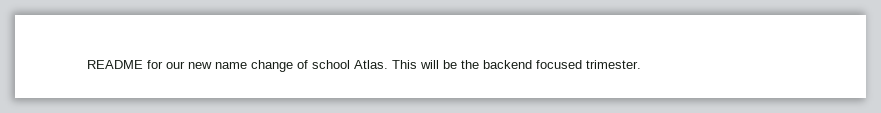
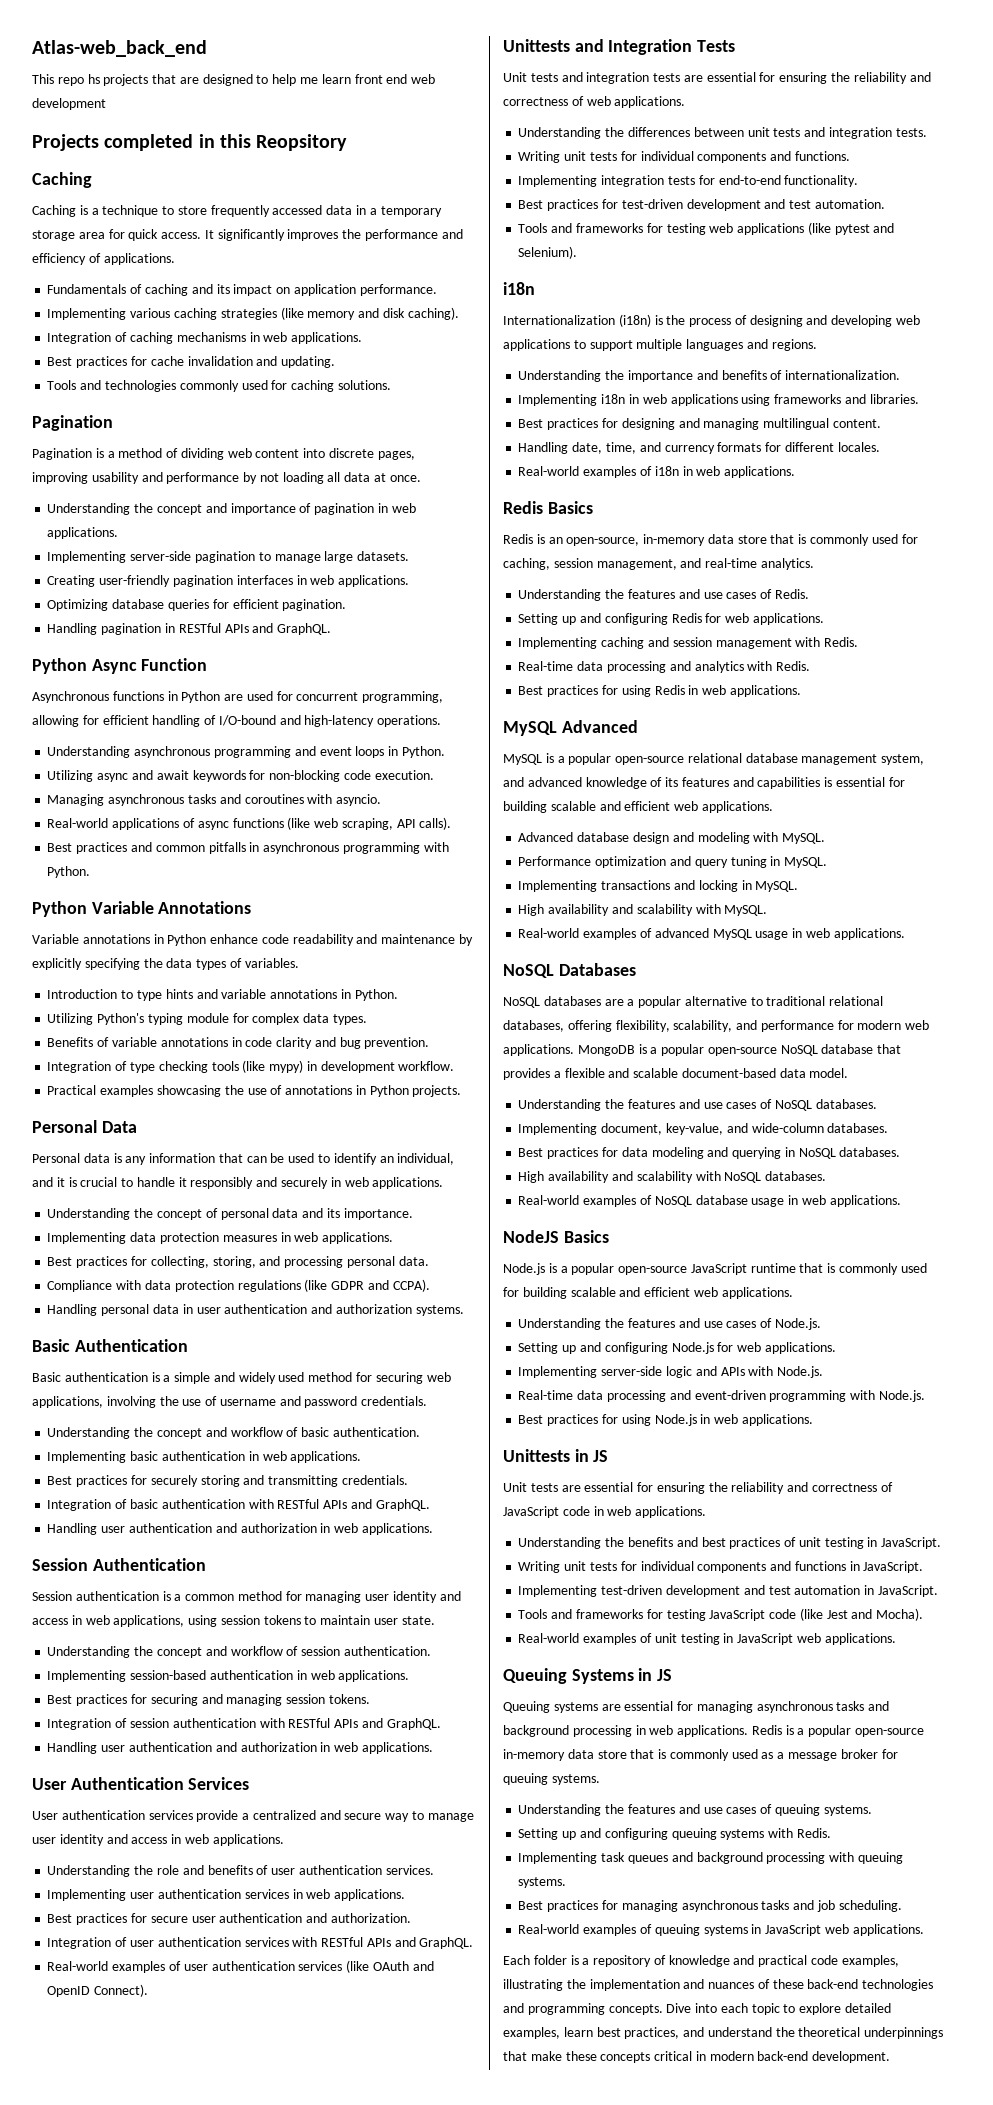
[87,60,642,72] README for our new name change of school Atlas. This will be the backend focused trimester. -> [32,40,207,57] [32,74,436,86] [32,98,106,110] [32,134,348,151] [32,172,92,188] [32,205,442,217] [32,229,463,241] [32,253,175,265] [47,284,437,296] [47,307,459,320] [47,332,363,344] [47,356,336,368] [47,380,391,392] [32,415,113,431] [32,448,415,460] [32,472,421,484] [47,503,416,515] [47,527,119,539] [47,551,410,563] [47,575,410,587] [47,599,347,611] [47,623,332,635] [32,658,208,674] [32,691,444,703] [32,715,442,727] [47,746,445,758] [47,770,434,782] [47,794,382,806] [47,817,452,830] [47,842,449,854] [47,866,91,878] [32,901,252,917] [32,934,474,946] [32,958,299,970] [47,989,398,1001] [47,1013,367,1025] [47,1037,430,1049] [47,1060,455,1073] [47,1085,462,1097] [32,1120,137,1133] [32,1153,455,1165] [32,1177,444,1189] [47,1208,413,1220] [47,1232,394,1244] [47,1256,429,1268] [47,1279,430,1292] [47,1304,464,1316] [32,1339,188,1352] [32,1372,451,1384] [32,1396,428,1408] [47,1427,420,1439] [47,1451,362,1463] [47,1475,408,1487] [47,1499,430,1511] [47,1523,433,1535] [32,1558,206,1571] [32,1591,461,1603] [32,1615,435,1627] [47,1646,431,1658] [47,1670,410,1682] [47,1694,370,1706] [47,1718,441,1730] [47,1742,433,1754] [32,1777,250,1790] [32,1810,474,1822] [32,1834,284,1846] [47,1865,434,1877] [47,1889,406,1901] [47,1913,411,1925] [47,1937,474,1949] [47,1960,434,1973] [47,1984,149,1997] [503,39,736,55] [503,72,931,84] [503,96,686,108] [518,127,927,139] [518,151,850,163] [518,175,859,187] [518,199,885,211] [518,222,895,235] [518,246,578,259] [503,282,535,295] [503,314,921,327] [503,339,817,351] [518,370,901,382] [518,394,919,406] [518,418,881,430] [518,442,880,454] [518,466,796,478] [503,501,593,514] [503,534,918,546] [503,558,814,570] [518,589,809,601] [518,613,824,625] [518,637,859,649] [518,661,811,673] [518,685,801,697] [503,720,638,736] [503,753,925,765] [503,777,905,789] [503,801,773,813] [518,832,826,844] [518,856,828,868] [518,880,799,892] [518,904,768,916] [518,928,905,940] [503,963,636,978] [503,996,884,1008] [503,1020,930,1032] [503,1044,902,1056] [503,1068,849,1080] [518,1099,877,1111] [518,1123,889,1135] [518,1147,901,1159] [518,1171,827,1183] [518,1195,901,1207] [503,1230,609,1243] [503,1263,927,1275] [503,1287,793,1299] [518,1318,821,1330] [518,1342,836,1354] [518,1366,824,1378] [518,1390,925,1402] [518,1414,813,1426] [503,1449,609,1462] [503,1482,893,1494] [503,1506,707,1518] [518,1537,942,1549] [518,1561,924,1573] [518,1585,938,1597] [518,1608,924,1621] [518,1633,896,1645] [503,1668,673,1684] [503,1701,890,1713] [503,1725,925,1737] [503,1749,898,1761] [503,1773,600,1785] [518,1804,872,1816] [518,1828,831,1840] [518,1852,903,1864] [518,1877,567,1888] [518,1900,902,1912] [518,1924,924,1936] [503,1955,899,1967] [503,1979,934,1991] [503,2003,892,2015] [503,2027,944,2039] [503,2051,891,2063] Atlas-web_back_end // This repo hs projects that are designed to help me learn front end web development // Projects completed in this Reopsitory // Caching // Caching is a technique to store frequently accessed data in a temporary storage area for quick access. It significantly improves the performance and efficiency of applications. // Fundamentals of caching and its impact on application performance. // Implementing various caching strategies (like memory and disk caching). // Integration of caching mechanisms in web applications. // Best practices for cache invalidation and updating. // Tools and technologies commonly used for caching solutions. // Pagination // Pagination is a method of dividing web content into discrete pages, improving usability and performance by not loading all data at once. // Understanding the concept and importance of pagination in web applications. // Implementing server-side pagination to manage large datasets. // Creating user-friendly pagination interfaces in web applications. // Optimizing database queries for efficient pagination. // Handling pagination in RESTful APIs and GraphQL. // Python Async Function // Asynchronous functions in Python are used for concurrent programming, allowing for efficient handling of I/O-bound and high-latency operations. // Understanding asynchronous programming and event loops in Python. // Utilizing async and await keywords for non-blocking code execution. // Managing asynchronous tasks and coroutines with asyncio. // Real-world applications of async functions (like web scraping, API calls). // Best practices and common pitfalls in asynchronous programming with Python. // Python Variable Annotations // Variable annotations in Python enhance code readability and maintenance by explicitly specifying the data types of variables. // Introduction to type hints and variable annotations in Python. // Utilizing Python's typing module for complex data types. // Benefits of variable annotations in code clarity and bug prevention. // Integration of type checking tools (like mypy) in development workflow. // Practical examples showcasing the use of annotations in Python projects. // Personal Data // Personal data is any information that can be used to identify an individual, and it is crucial to handle it responsibly and securely in web applications. // Understanding the concept of personal data and its importance. // Implementing data protection measures in web applications. // Best practices for collecting, storing, and processing personal data. // Compliance with data protection regulations (like GDPR and CCPA). // Handling personal data in user authentication and authorization systems. // Basic Authentication // Basic authentication is a simple and widely used method for securing web applications, involving the use of username and password credentials. // Understanding the concept and workflow of basic authentication. // Implementing basic authentication in web applications. // Best practices for securely storing and transmitting credentials. // Integration of basic authentication with RESTful APIs and GraphQL. // Handling user authentication and authorization in web applications. // Session Authentication // Session authentication is a common method for managing user identity and access in web applications, using session tokens to maintain user state. // Understanding the concept and workflow of session authentication. // Implementing session-based authentication in web applications. // Best practices for securing and managing session tokens. // Integration of session authentication with RESTful APIs and GraphQL. // Handling user authentication and authorization in web applications. // User Authentication Services // User authentication services provide a centralized and secure way to manage user identity and access in web applications. // Understanding the role and benefits of user authentication services. // Implementing user authentication services in web applications. // Best practices for secure user authentication and authorization. // Integration of user authentication services with RESTful APIs and GraphQL. // Real-world examples of user authentication services (like OAuth and OpenID Connect). // Unittests and Integration Tests // Unit tests and integration tests are essential for ensuring the reliability and correctness of web applications. // Understanding the differences between unit tests and integration tests. // Writing unit tests for individual components and functions. // Implementing integration tests for end-to-end functionality. // Best practices for test-driven development and test automation. // Tools and frameworks for testing web applications (like pytest and Selenium). // i18n // Internationalization (i18n) is the process of designing and developing web applications to support multiple languages and regions. // Understanding the importance and benefits of internationalization. // Implementing i18n in web applications using frameworks and libraries. // Best practices for designing and managing multilingual content. // Handling date, time, and currency formats for different locales. // Real-world examples of i18n in web applications. // Redis Basics // Redis is an open-source, in-memory data store that is commonly used for caching, session management, and real-time analytics. // Understanding the features and use cases of Redis. // Setting up and configuring Redis for web applications. // Implementing caching and session management with Redis. // Real-time data processing and analytics with Redis. // Best practices for using Redis in web applications. // MySQL Advanced // MySQL is a popular open-source relational database management system, and advanced knowledge of its features and capabilities is essential for building scalable and efficient web applications. // Advanced database design and modeling with MySQL. // Performance optimization and query tuning in MySQL. // Implementing transactions and locking in MySQL. // High availability and scalability with MySQL. // Real-world examples of advanced MySQL usage in web applications. // NoSQL Databases // NoSQL databases are a popular alternative to traditional relational databases, offering flexibility, scalability, and performance for modern web applications. MongoDB is a popular open-source NoSQL database that provides a flexible and scalable document-based data model. // Understanding the features and use cases of NoSQL databases. // Implementing document, key-value, and wide-column databases. // Best practices for data modeling and querying in NoSQL databases. // High availability and scalability with NoSQL databases. // Real-world examples of NoSQL database usage in web applications. // NodeJS Basics // Node.js is a popular open-source JavaScript runtime that is commonly used for building scalable and efficient web applications. // Understanding the features and use cases of Node.js. // Setting up and configuring Node.js for web applications. // Implementing server-side logic and APIs with Node.js. // Real-time data processing and event-driven programming with Node.js. // Best practices for using Node.js in web applications. // Unittests in JS // Unit tests are essential for ensuring the reliability and correctness of JavaScript code in web applications. // Understanding the benefits and best practices of unit testing in JavaScript. // Writing unit tests for individual components and functions in JavaScript. // Implementing test-driven development and test automation in JavaScript. // Tools and frameworks for testing JavaScript code (like Jest and Mocha). // Real-world examples of unit testing in JavaScript web applications. // Queuing Systems in JS // Queuing systems are essential for managing asynchronous tasks and background processing in web applications. Redis is a popular open-source in-memory data store that is commonly used as a message broker for queuing systems. // Understanding the features and use cases of queuing systems. // Setting up and configuring queuing systems with Redis. // Implementing task queues and background processing with queuing systems. // Best practices for managing asynchronous tasks and job scheduling. // Real-world examples of queuing systems in JavaScript web applications. // Each folder is a repository of knowledge and practical code examples, illustrating the implementation and nuances of these back-end technologies and programming concepts. Dive into each topic to explore detailed examples, learn best practices, and understand the theoretical underpinnings that make these concepts critical in modern back-end development.

